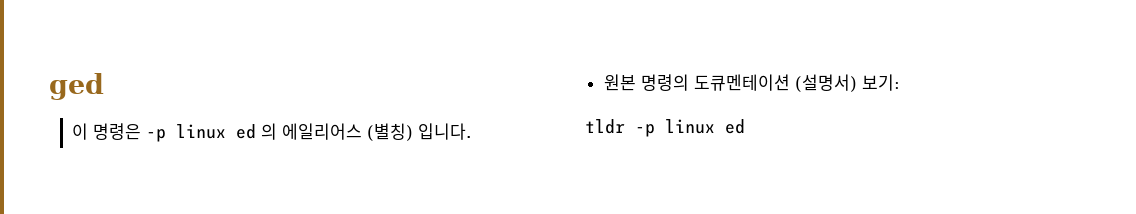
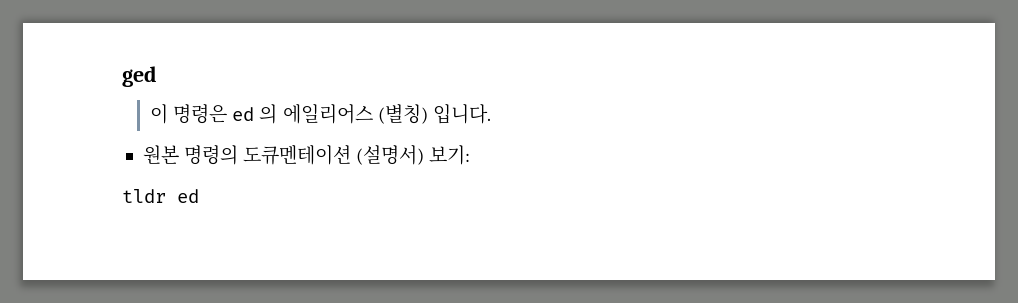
[146,124,227,142] -p linux -> (228, 114) none
[635,119,715,137] -p linux -> (166, 196) none

